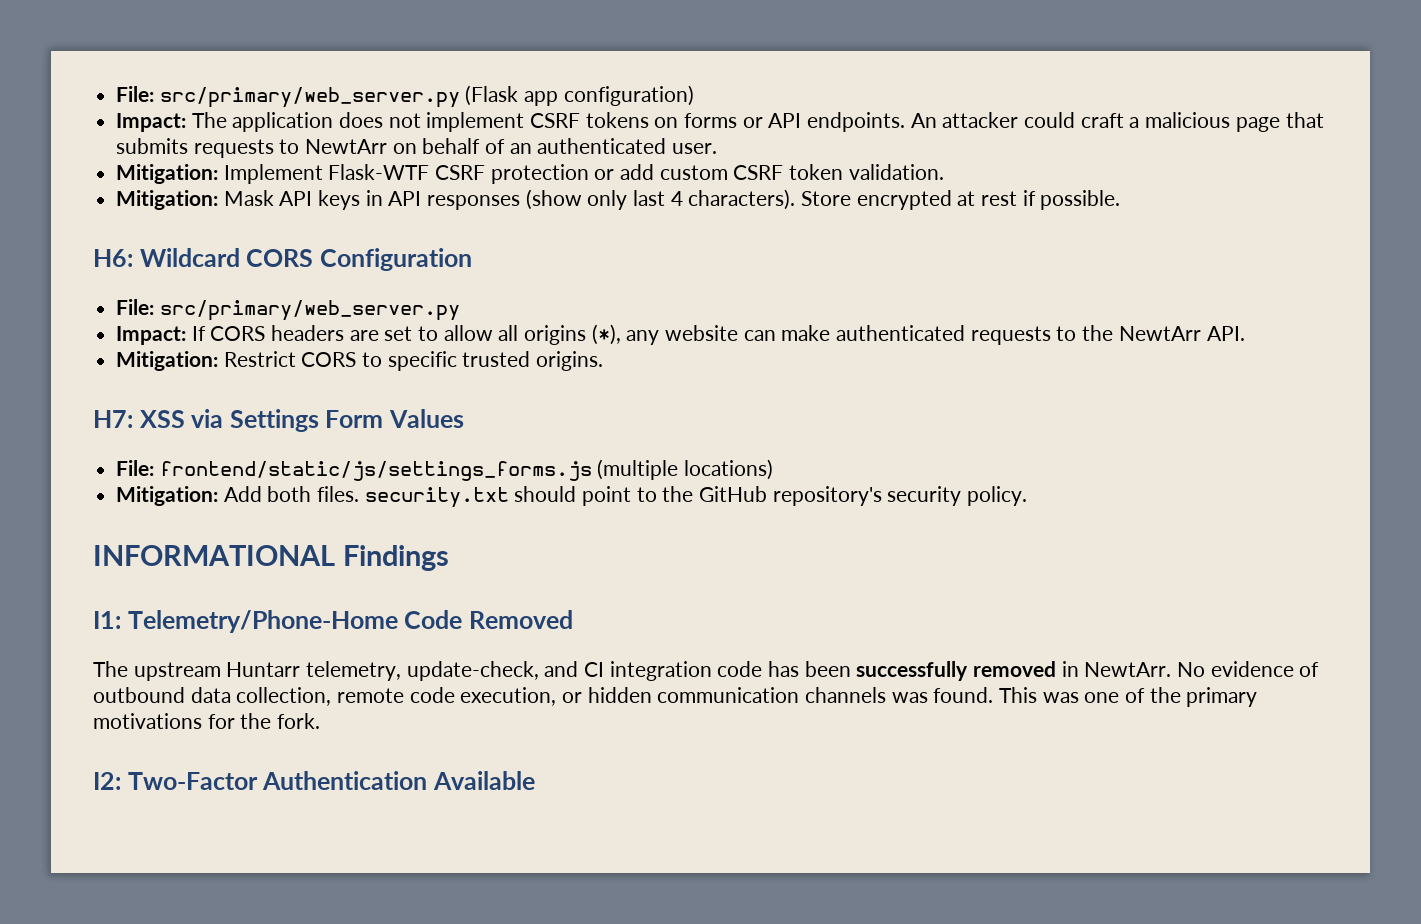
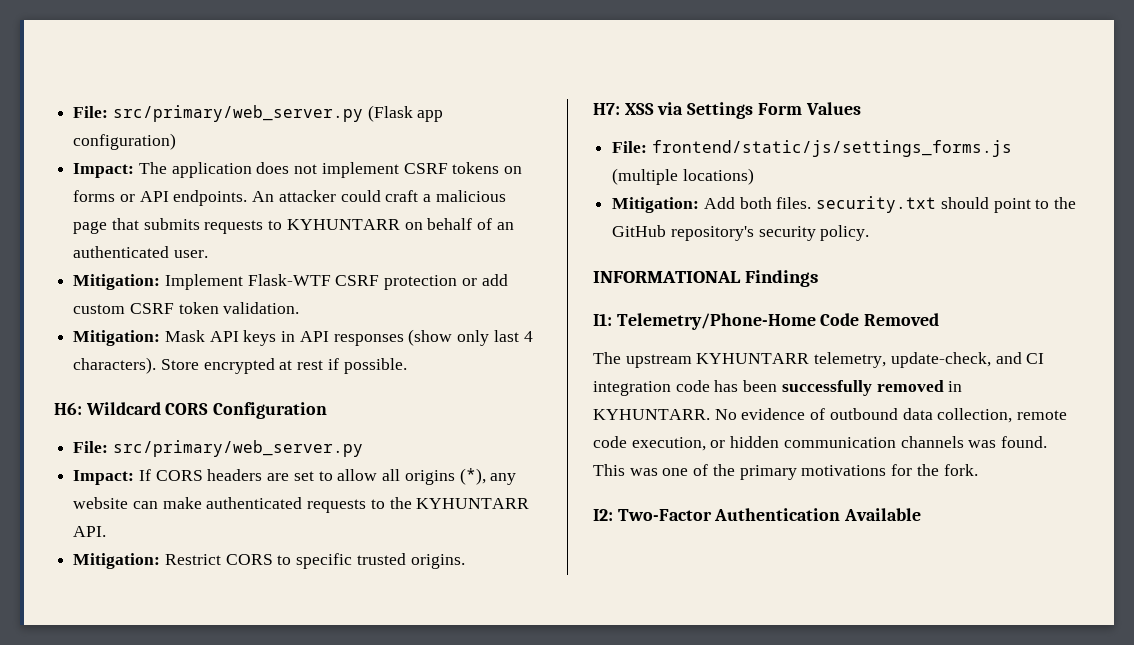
[305,139,388,154] NewtArr -> [286,219,400,230] KYHUNTARR
[1118,326,1201,341] NewtArr -> [416,498,530,509] KYHUNTARR
[226,662,301,677] Huntarr -> [696,353,810,364] KYHUNTARR
[1084,662,1172,677] NewtArr. -> [593,409,710,420] KYHUNTARR.

